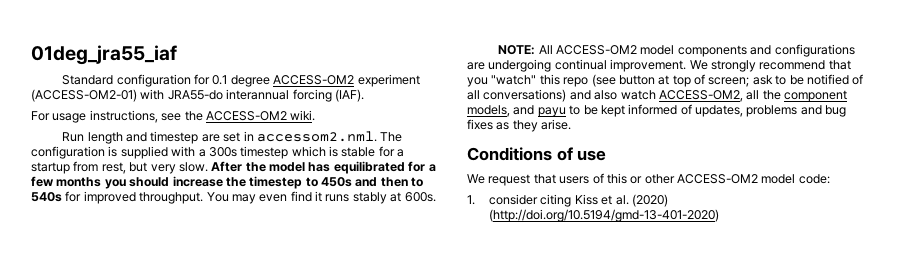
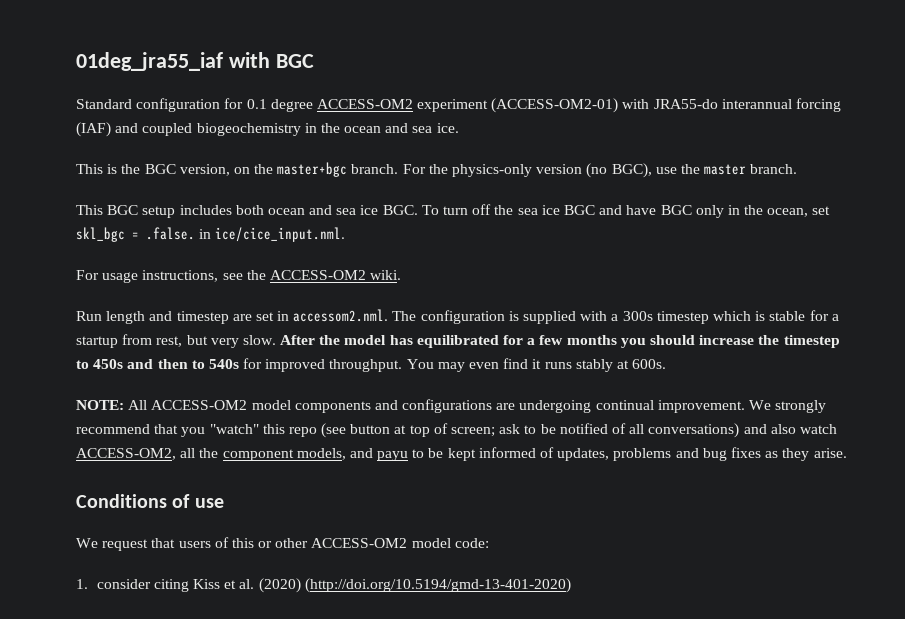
(177, 55) none -> [228,52,314,68] with BGC
[334,89,364,102] (IAF). -> [76,122,459,137] [76,162,798,178] [76,204,831,218] [76,227,346,242] (IAF) and coupled biogeochemistry in the ocean and sea ice. // This is the BGC version, on the master+bgc branch. For the physics-only version (no BGC), use the master branch. // This BGC setup includes both ocean and sea ice BGC. To turn off the sea ice BGC and have BGC only in the ocean, set skl_bgc = .false. in ice/cice_input.nml.

